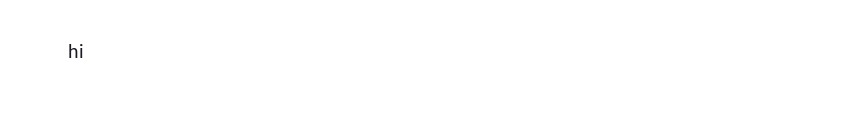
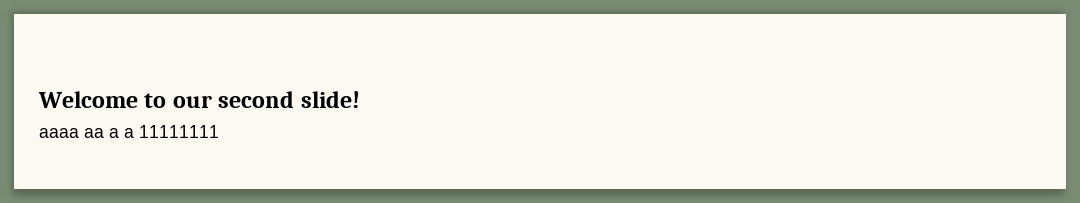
[68,44,84,58] hi -> [38,91,360,108] [39,125,219,138] Welcome to our second slide! // aaaa aa a a 11111111

